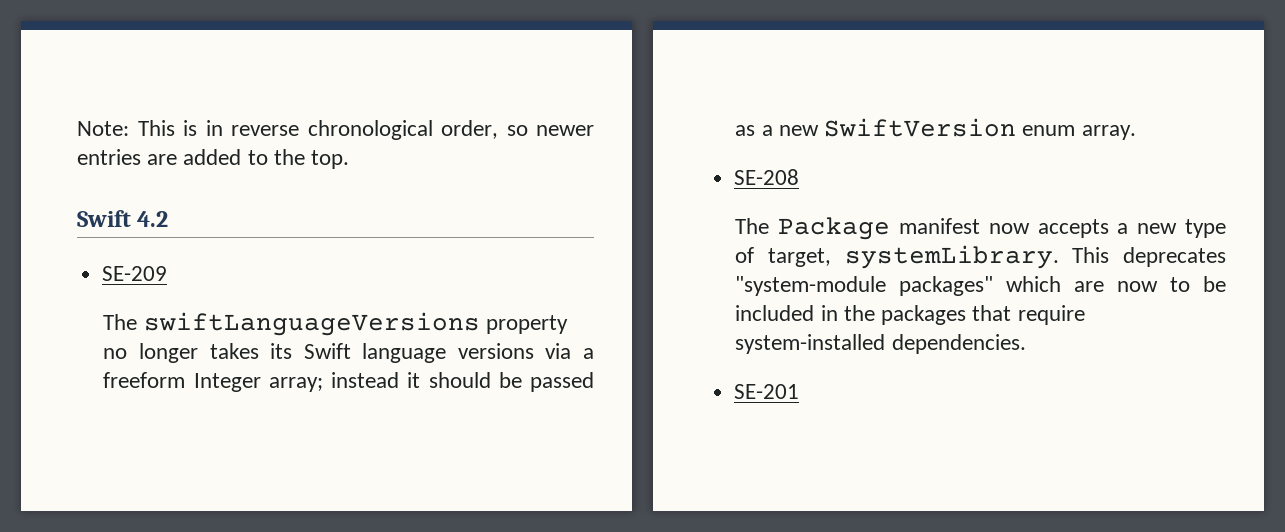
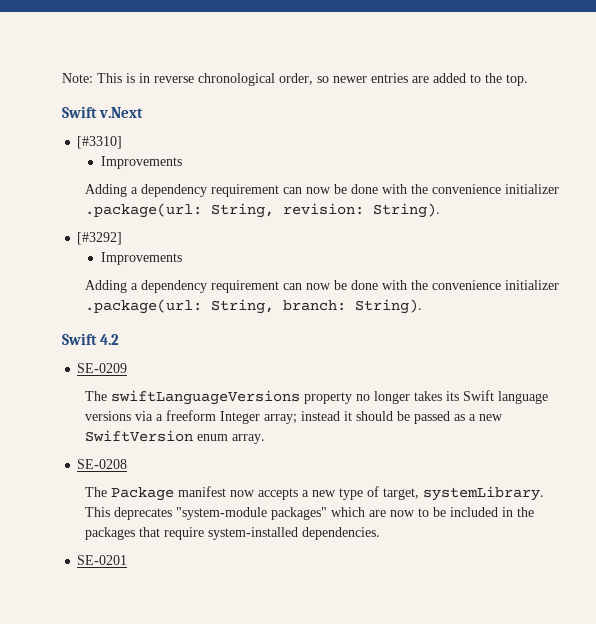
(350, 159) none -> [62,106,144,118] [77,136,123,149] [100,156,182,169] [85,184,560,197] [85,203,441,218] [77,232,123,245] [100,252,182,265] [85,280,560,293] [85,299,423,314] // Swift v.Next // [#3310] // Improvements // Adding a dependency requirement can now be done with the convenience initializer .package(url: String, revision: String). // [#3292] // Improvements // Adding a dependency requirement can now be done with the convenience initializer .package(url: String, branch: String).
[102,266,168,281] SE-209 -> [77,363,128,373] SE-0209
[734,169,800,185] SE-208 -> [77,459,128,469] SE-0208
[734,384,800,399] SE-201 -> [77,555,128,565] SE-0201

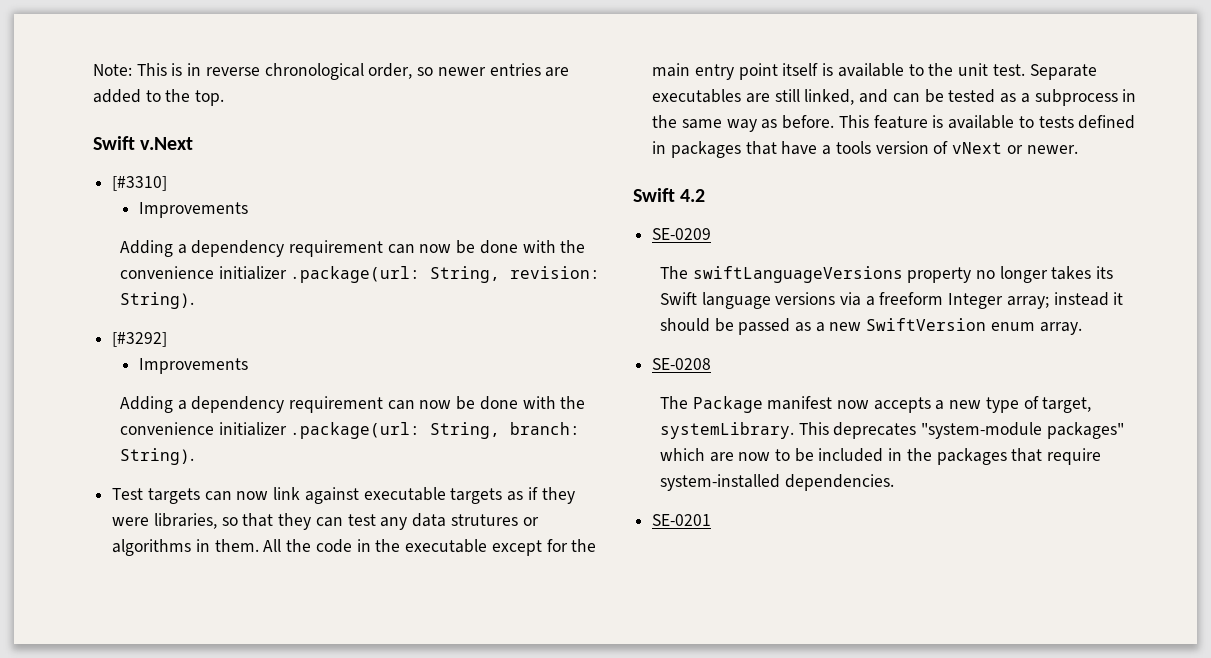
(423, 306) none -> [112,487,575,504] [112,513,539,530] [112,539,597,556] [652,63,1097,80] [652,89,1137,106] [652,115,1136,132] [652,141,1078,158] // Test targets can now link against executable targets as if they were libraries, so that they can test any data strutures or algorithms in them. All the code in the executable except for the main entry point itself is available to the unit test. Separate executables are still linked, and can be tested as a subprocess in the same way as before. This feature is available to tests defined in packages that have a tools version of vNext or newer.

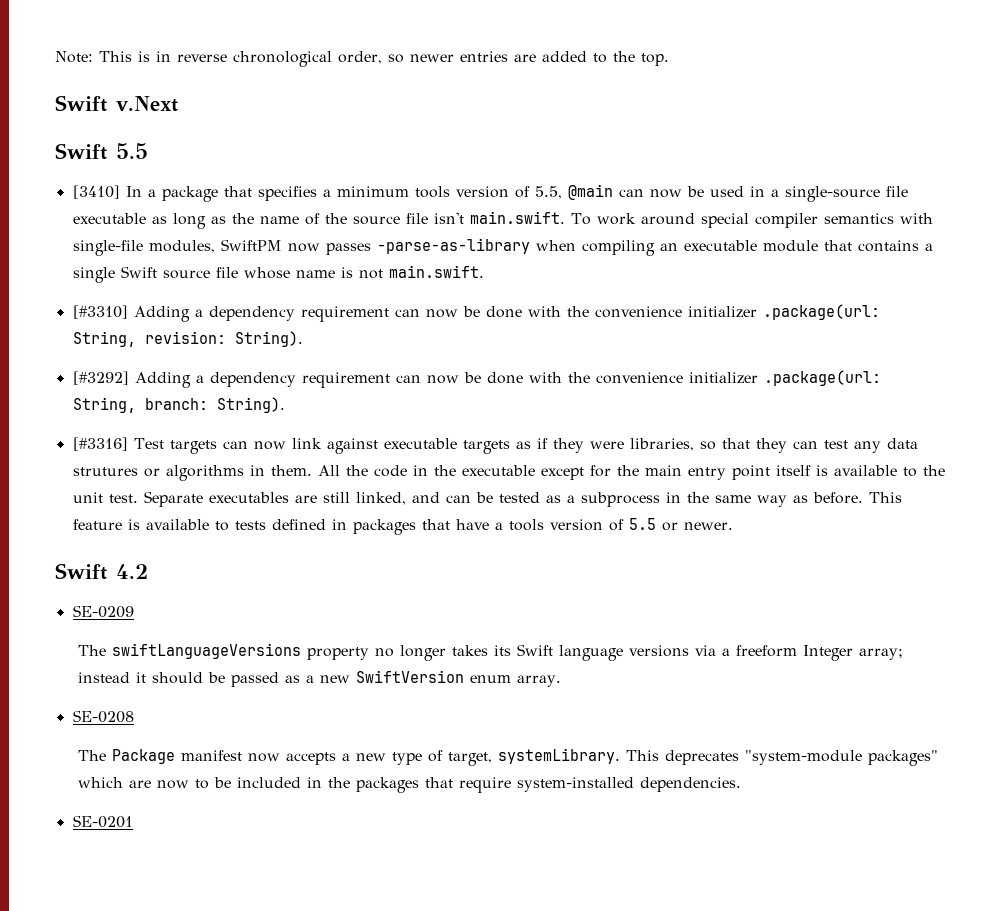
(194, 143) none -> [55,143,148,160] [72,184,908,202] [72,211,933,229] [72,238,933,256] [72,265,484,283] // Swift 5.5 // [3410] In a package that specifies a minimum tools version of 5.5, @main can now be used in a single-source file executable as long as the name of the source file isn't main.swift. To work around special compiler semantics with single-file modules, SwiftPM now passes -parse-as-library when compiling an executable module that contains a single Swift source file whose name is not main.swift.
[139,202,249,218] // Improvements // -> (128, 312) none
[139,358,249,374] // Improvements // -> (129, 378) none
(194, 456) none -> [72,437,128,451] [#3316]
[952,142,1003,154] vNext -> [628,518,656,530] 5.5

